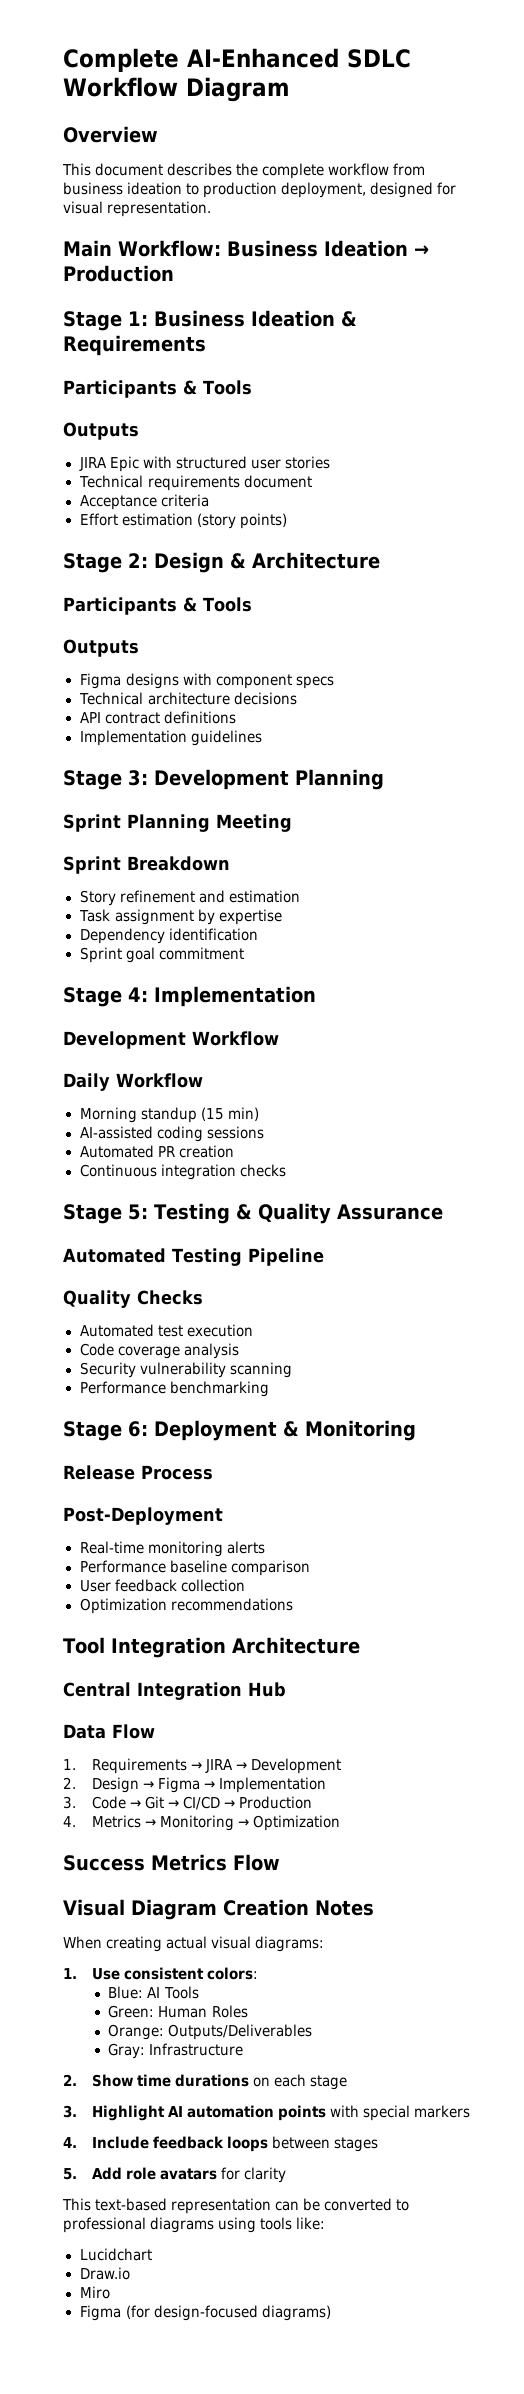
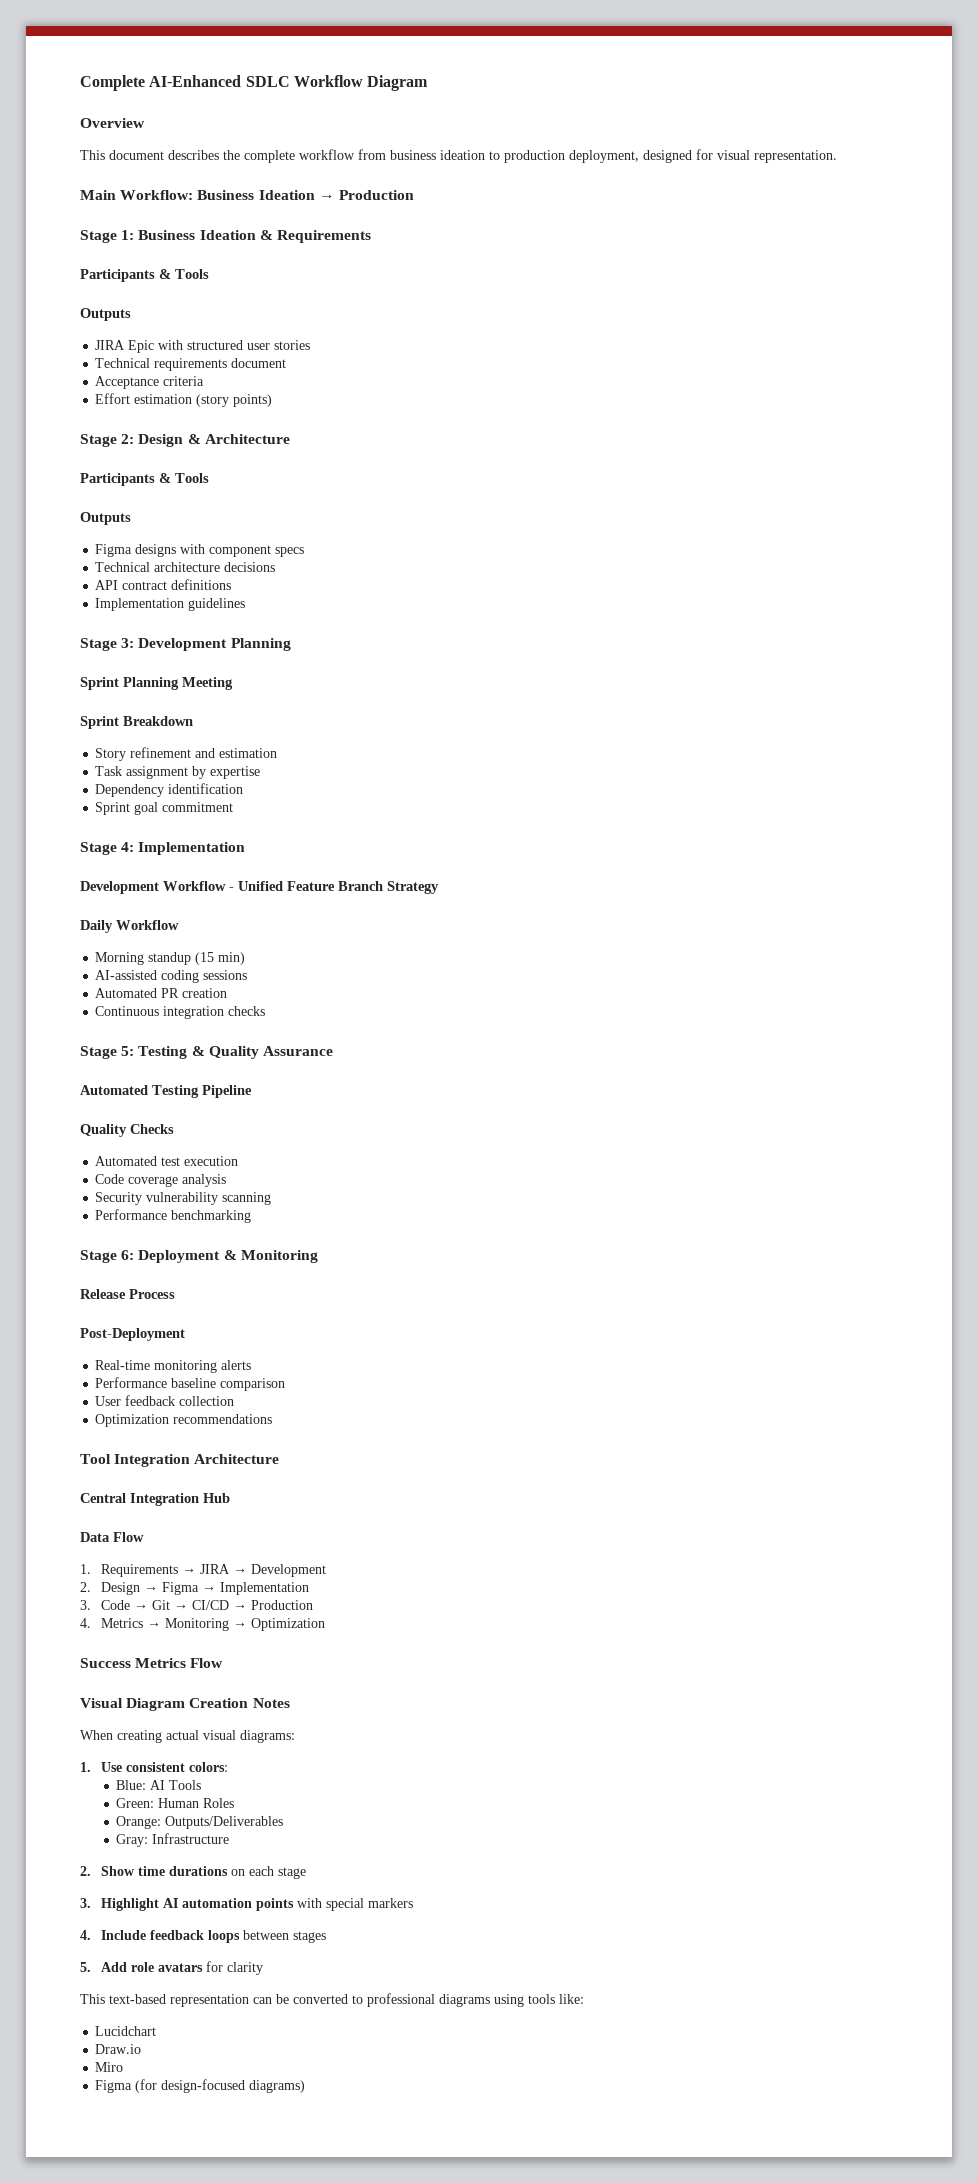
(279, 1038) none -> [229,881,439,894] - Unified Feature Branch Strategy

